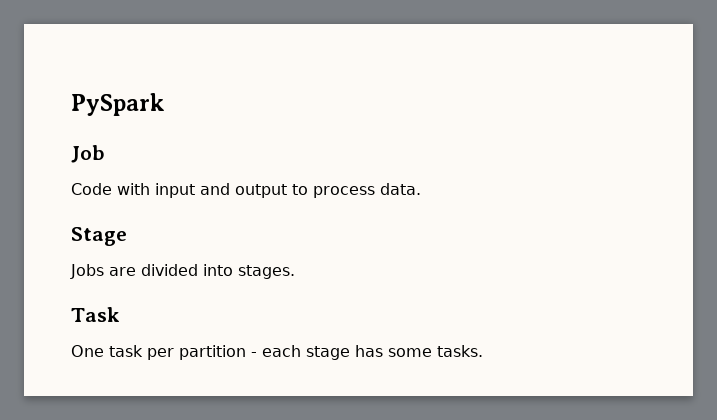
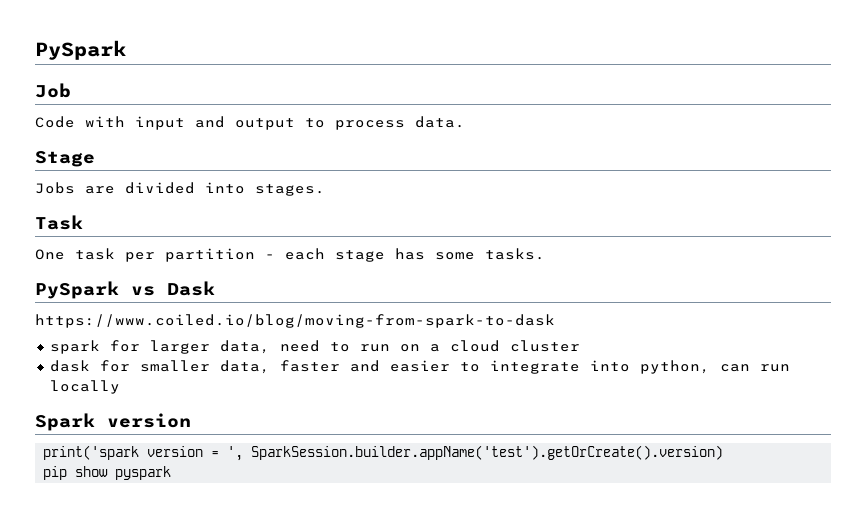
(483, 351) none -> [35,281,215,299] [35,314,555,328] [49,340,580,354] [49,360,790,374] [49,380,120,394] [35,413,191,431] [43,445,724,461] [43,466,172,480] // PySpark vs Dask // https://www.coiled.io/blog/moving-from-spark-to-dask // spark for larger data, need to run on a cloud cluster // dask for smaller data, faster and easier to integrate into python, can run locally // Spark version // print('spark version = ', SparkSession.builder.appName('test').getOrCreate().version) // pip show pyspark

